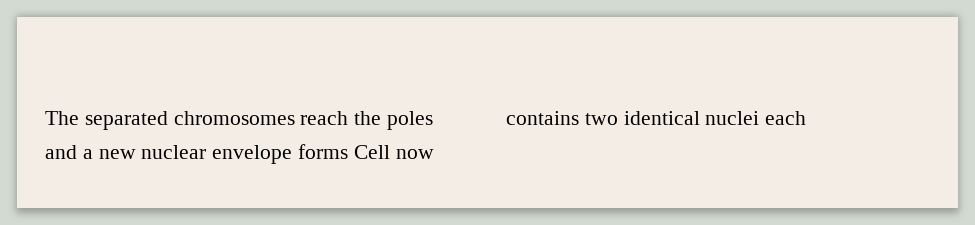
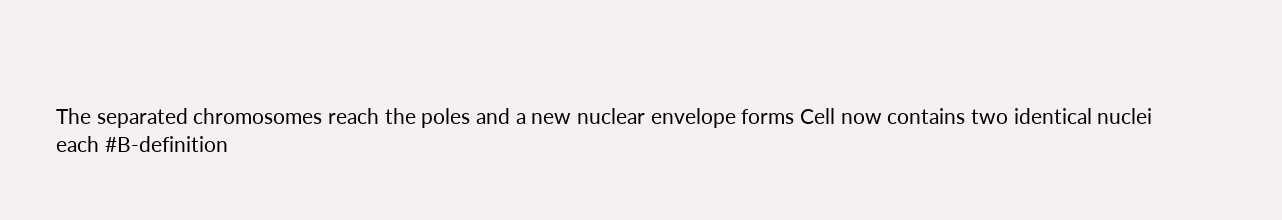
(807, 118) none -> [104,136,228,152] #B-definition

